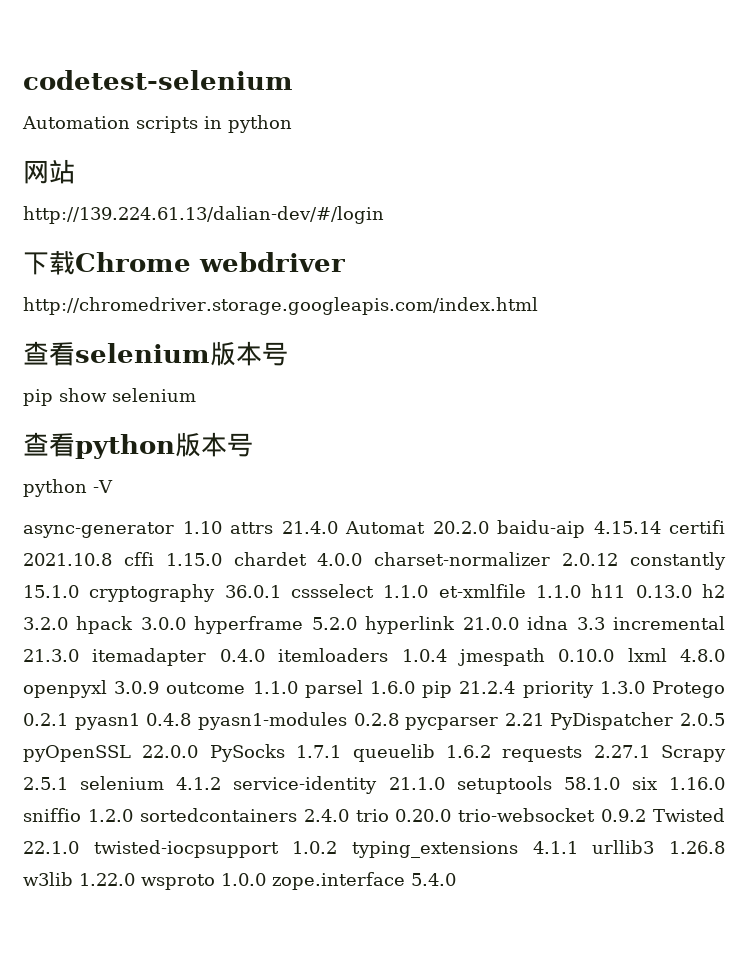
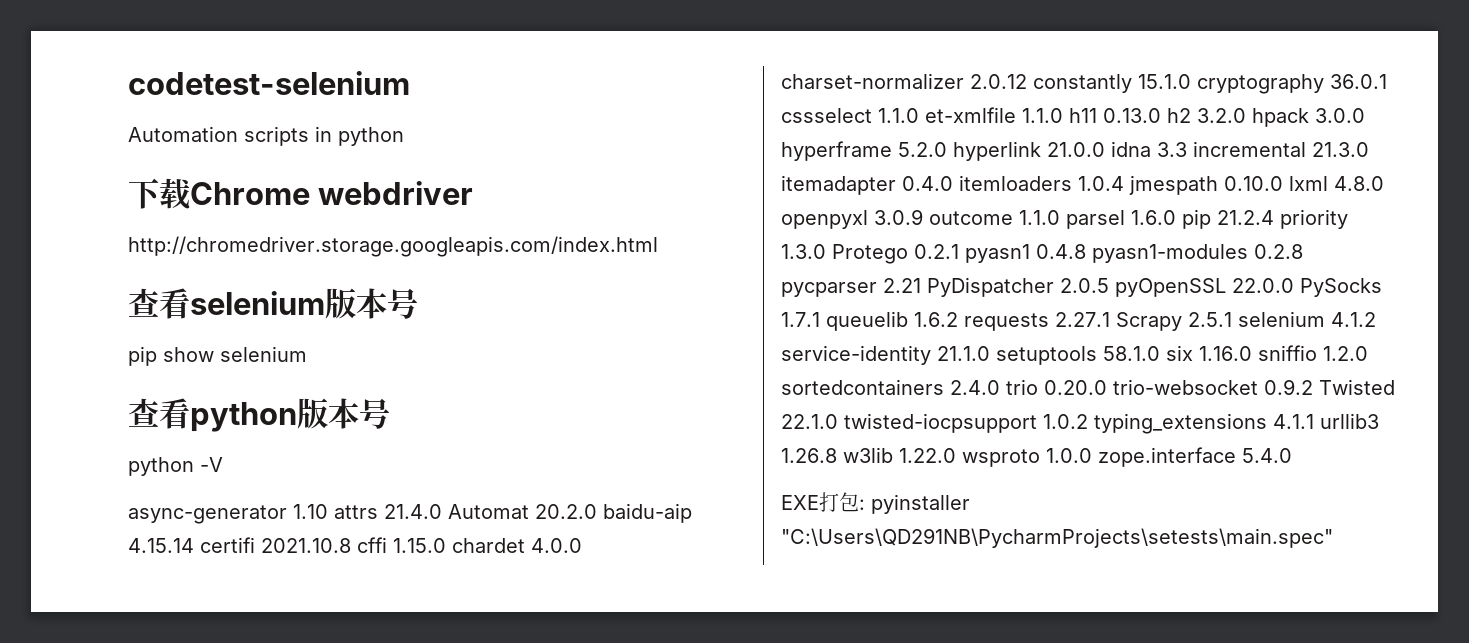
[23,159,75,184] [23,206,384,224] // 网站 // http://139.224.61.13/dalian-dev/#/login -> (404, 136) none
(456, 879) none -> [781,492,970,514] [781,528,1333,548] // EXE打包: pyinstaller "C:\Users\QD291NB\PycharmProjects\setests\main.spec"

